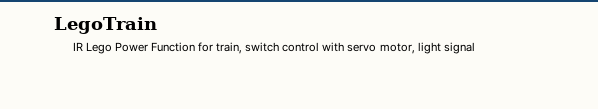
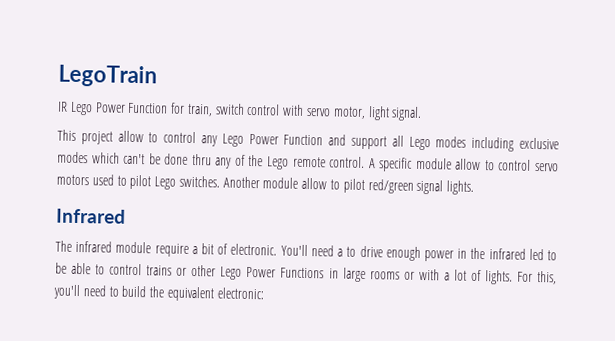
[443,42,475,54] signal -> [391,106,423,121] [57,129,560,152] [57,151,559,172] [56,174,475,195] [56,208,126,224] [55,240,558,262] [55,262,558,285] [53,284,264,302] signal. // This project allow to control any Lego Power Function and support all Lego modes including exclusive modes which can't be done thru any of the Lego remote control. A specific module allow to control servo motors used to pilot Lego switches. Another module allow to pilot red/green signal lights. // Infrared // The infrared module require a bit of electronic. You'll need a to drive enough power in the infrared led to be able to control trains or other Lego Power Functions in large rooms or with a lot of lights. For this, you'll need to build the equivalent electronic:

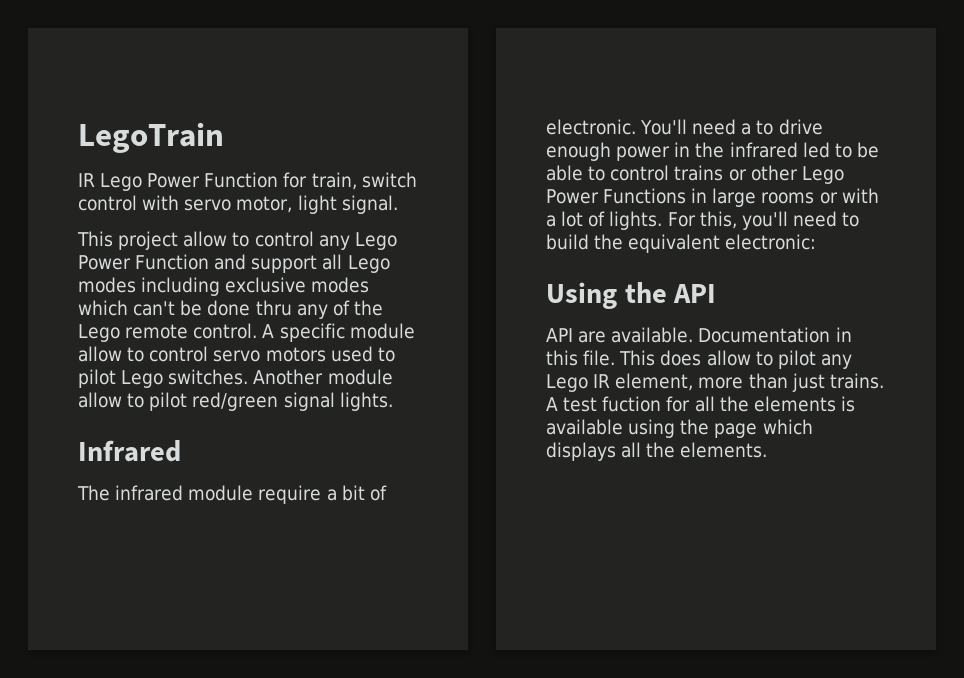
(264, 293) none -> [546,282,717,309] [546,327,852,343] [546,350,852,369] [546,373,884,392] [546,396,855,412] [546,419,813,438] [546,442,768,461] // Using the API // API are available. Documentation in this file. This does allow to pilot any Lego IR element, more than just trains. A test fuction for all the elements is available using the page which displays all the elements.

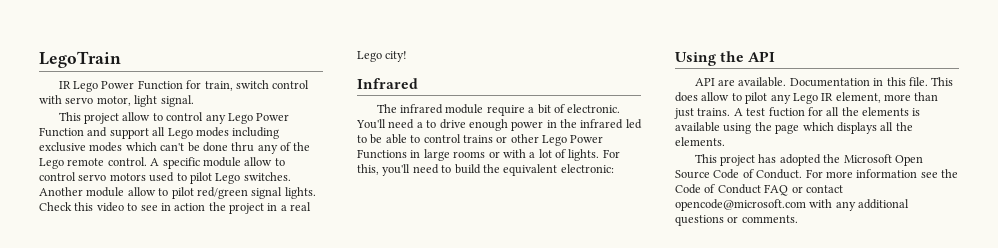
(393, 401) none -> [39,202,312,214] [357,51,408,62] Check this video to see in action the project in a real Lego city!
(768, 450) none -> [694,154,923,166] [675,169,958,179] [675,184,843,196] [675,199,910,211] [675,215,798,226] // This project has adopted the Microsoft Open Source Code of Conduct. For more information see the Code of Conduct FAQ or contact opencode@microsoft.com with any additional questions or comments.

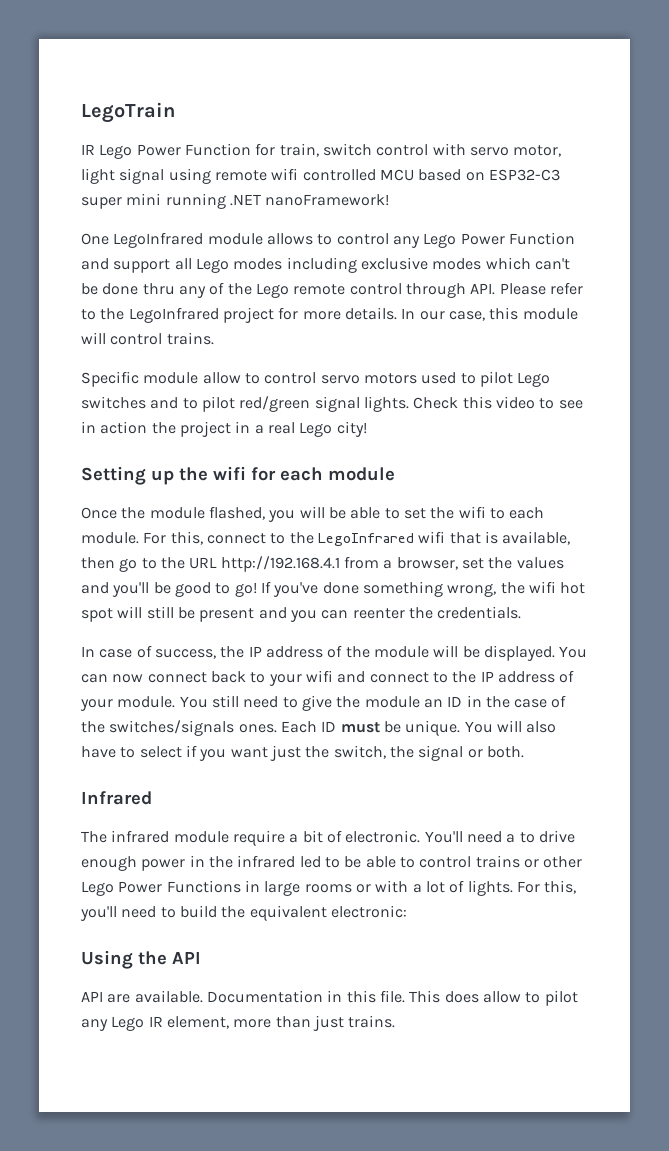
[160,95,194,107] [58,112,151,124] signal. // This project allow -> [119,168,560,184] [81,193,390,209] [81,232,313,248] signal using remote wifi controlled MCU based on ESP32-C3 super mini running .NET nanoFramework! // One LegoInfrared module allows
[107,157,200,169] control. A specific -> [349,282,583,298] [81,307,578,323] [81,332,214,345] [81,371,139,387] control through API. Please refer to the LegoInfrared project for more details. In our case, this module will control trains. // Specific
[243,172,291,181] [39,187,156,197] switches. Another module allow -> [81,396,179,409] switches and
(408, 56) none -> [81,466,395,485] [81,506,545,522] [81,531,571,546] [81,556,564,572] [81,581,586,597] [81,606,522,622] [81,645,588,661] [81,670,575,686] [80,695,567,711] [81,720,557,736] [81,745,524,761] // Setting up the wifi for each module // Once the module flashed, you will be able to set the wifi to each module. For this, connect to the LegoInfrared wifi that is available, then go to the URL http://192.168.4.1 from a browser, set the values and you'll be good to go! If you've done something wrong, the wifi hot spot will still be present and you can reenter the credentials. // In case of success, the IP address of the module will be displayed. You can now connect back to your wifi and connect to the IP address of your module. You still need to give the module an ID in the case of the switches/signals ones. Each ID must be unique. You will also have to select if you want just the switch, the signal or both.
[733,107,921,117] [675,122,913,134] [675,137,725,146] [694,154,923,166] [675,169,958,179] [675,184,843,196] [675,199,910,211] [675,215,798,226] A test fuction for all the elements is available using the page which displays all the elements. // This project has adopted the Microsoft Open Source Code of Conduct. For more information see the Code of Conduct FAQ or contact opencode@microsoft.com with any additional questions or comments. -> (396, 1021) none

